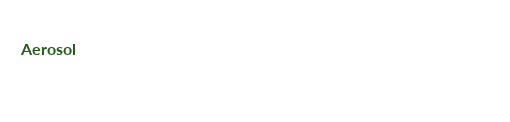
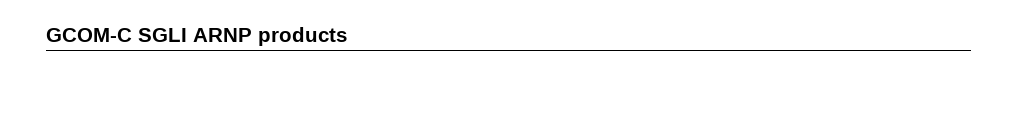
[20,44,76,55] Aerosol -> [46,27,347,46] GCOM-C SGLI ARNP products

